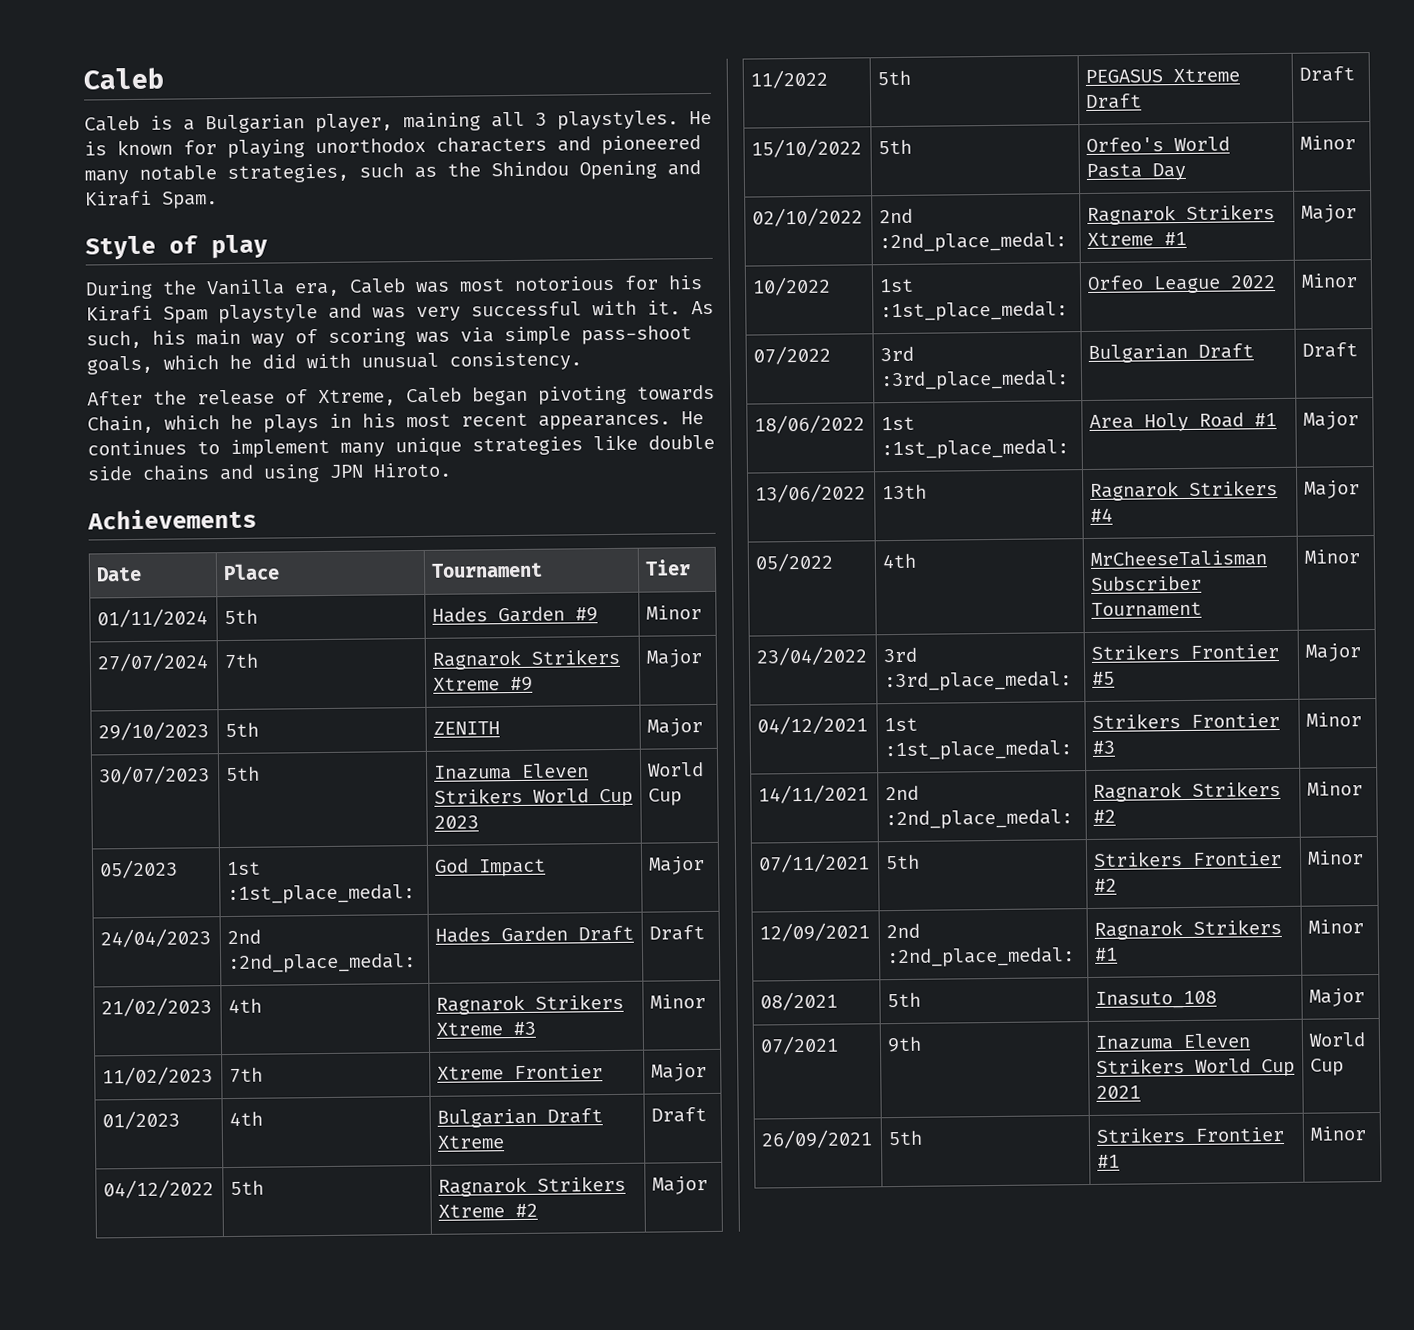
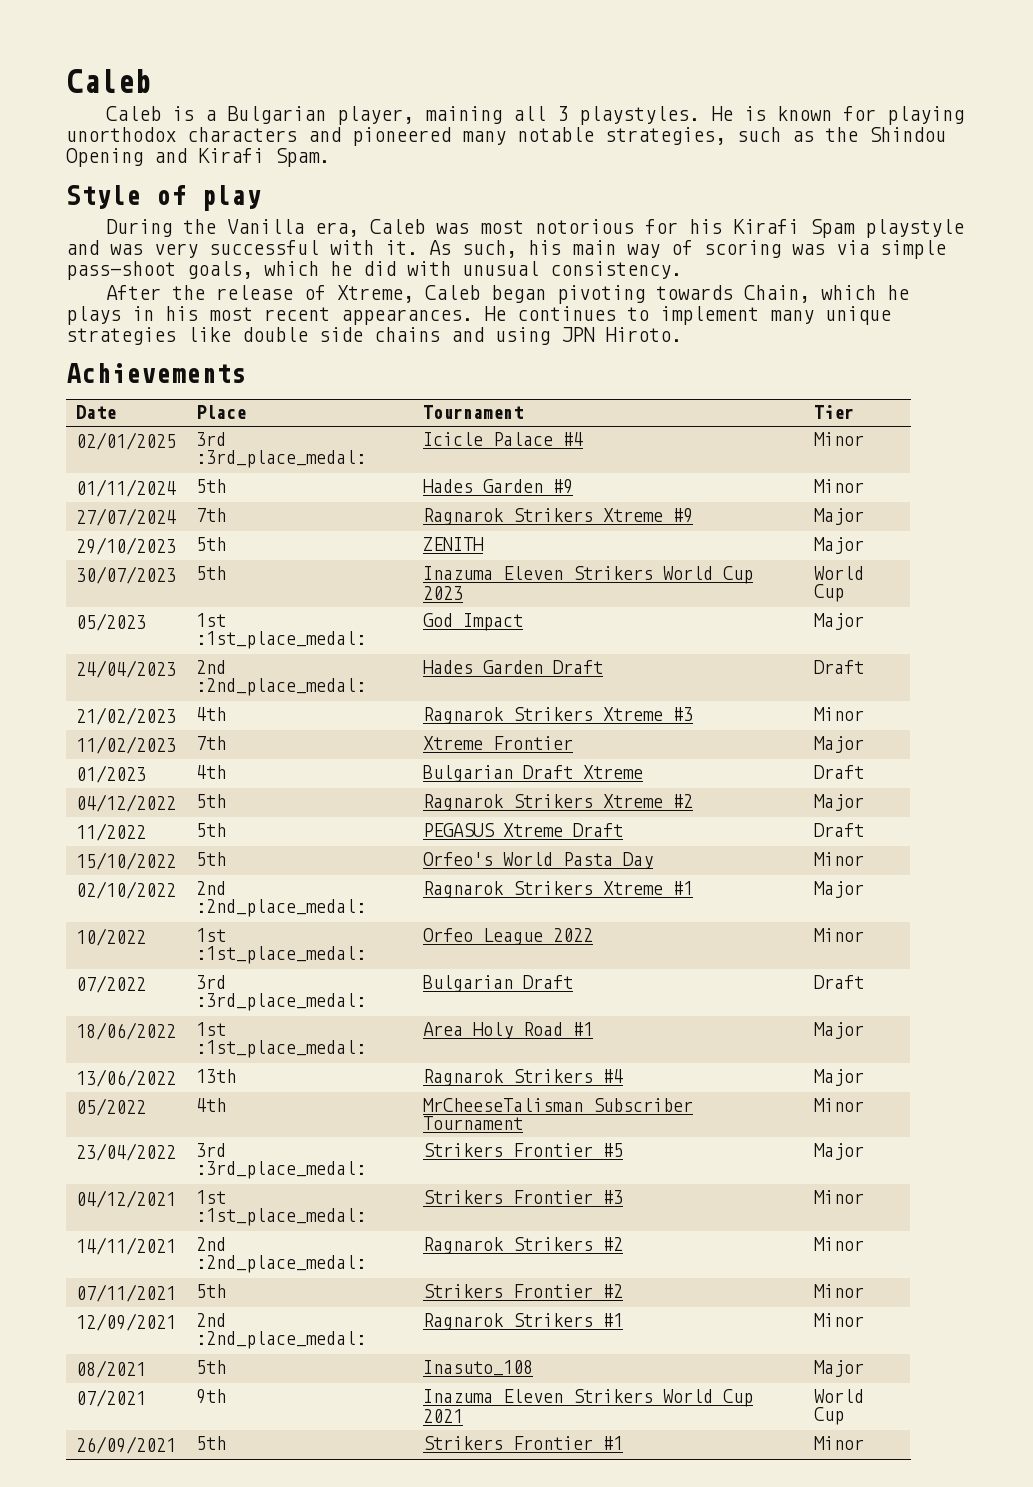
(692, 567) none -> [75,432,176,450] [195,432,226,446] [195,450,366,468] [422,432,583,446] [813,432,864,446] // 02/01/2025 | 3rd :3rd_place_medal: | Icicle Palace #4 | Minor

